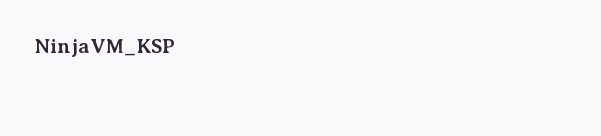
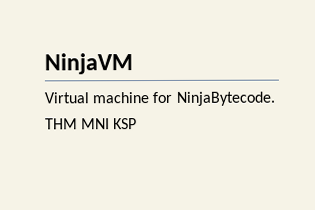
[34,39,175,57] NinjaVM_KSP -> [44,53,133,75] [44,91,276,106] [45,118,138,130] NinjaVM // Virtual machine for NinjaBytecode. // THM MNI KSP

